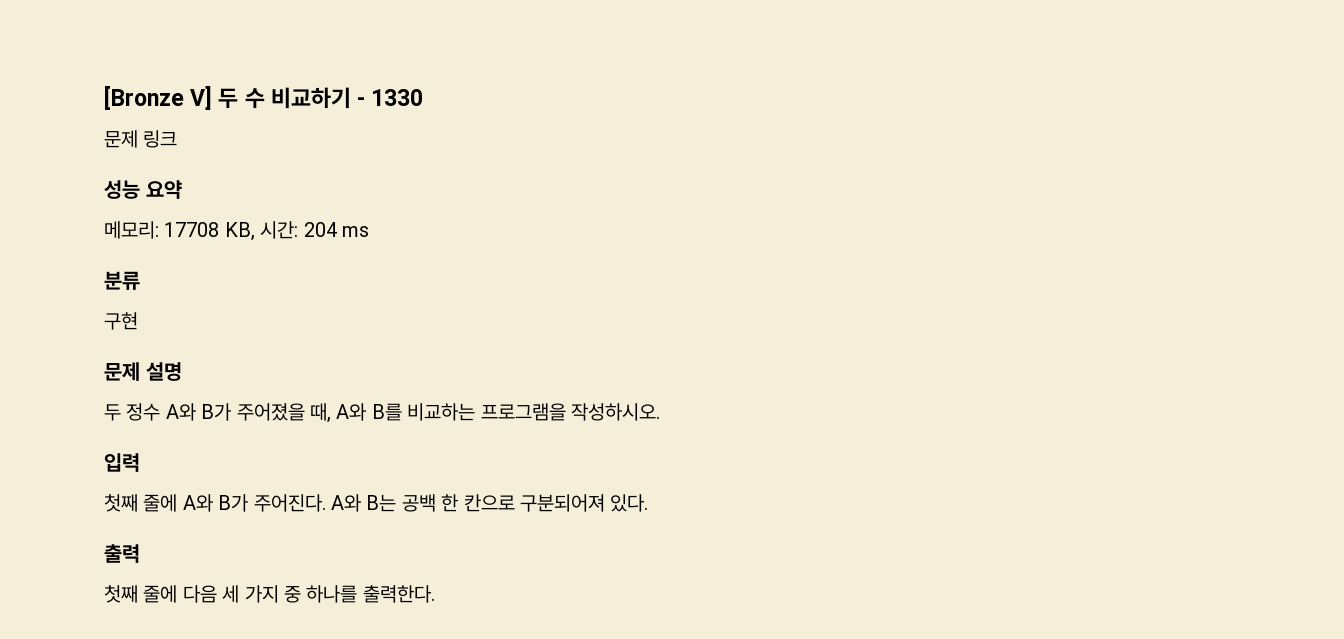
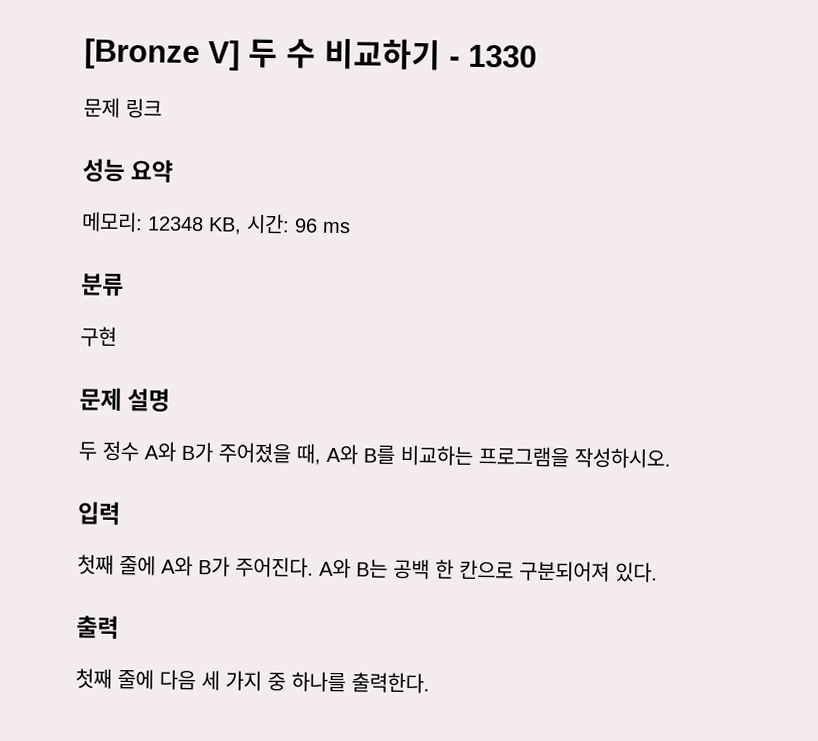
[164,222,220,237] 17708 -> [147,216,204,232] 12348
[303,222,337,237] 204 -> [294,218,318,233] 96

